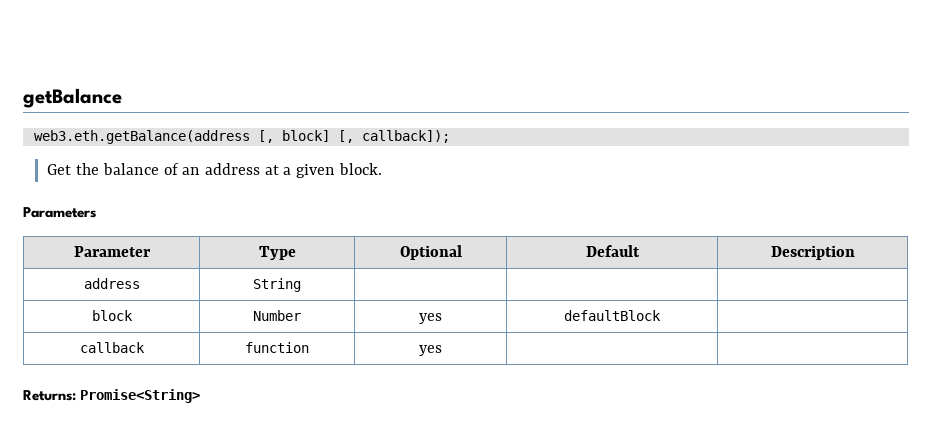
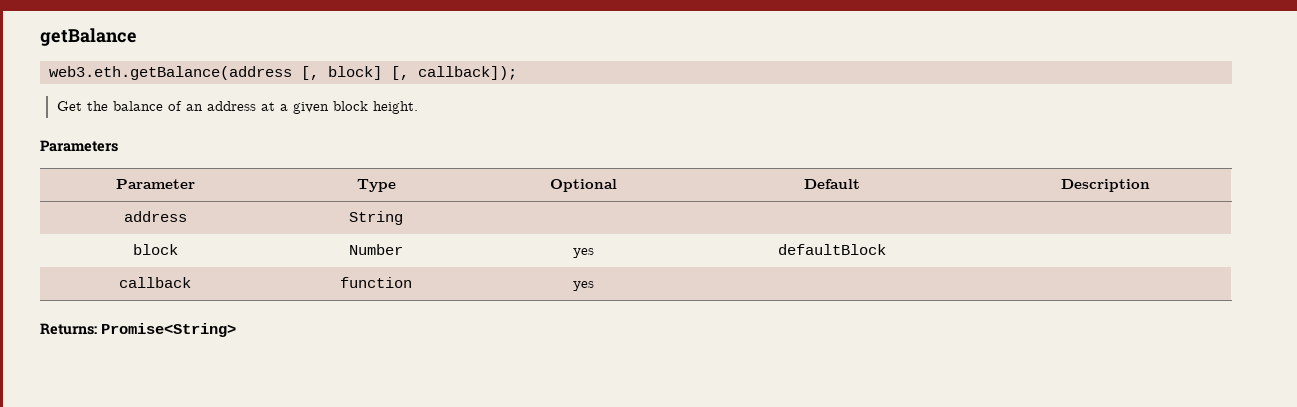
[338,163,382,175] block. -> [332,101,418,114] block height.

